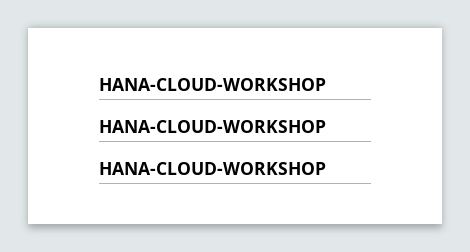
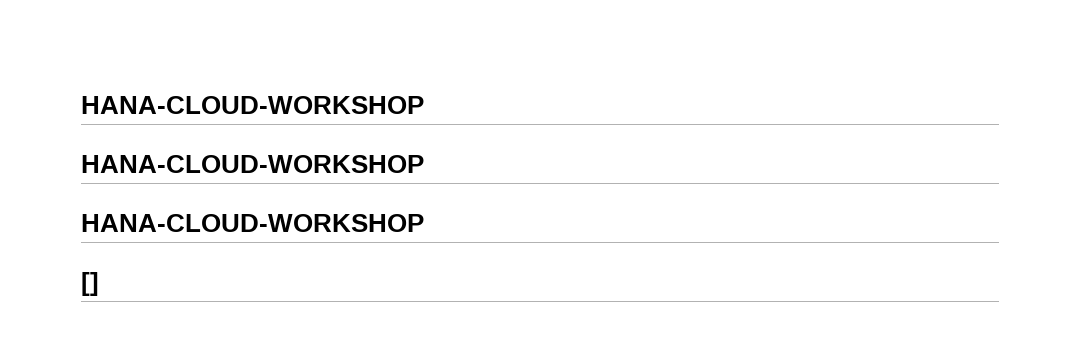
(326, 168) none -> [81,272,99,296] // []

